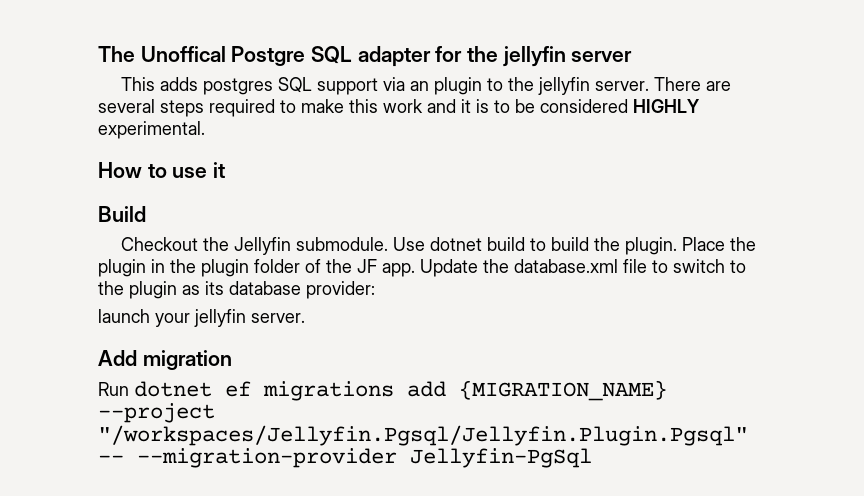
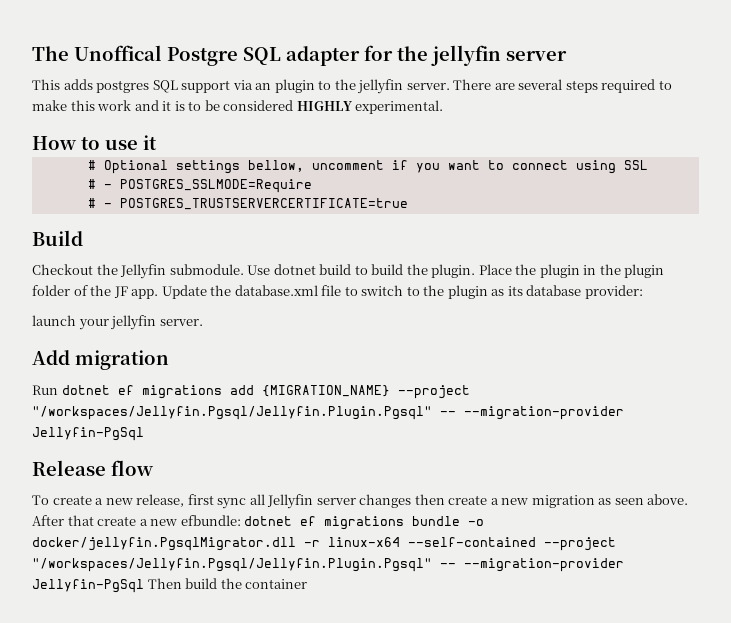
(226, 170) none -> [87,160,648,174] [87,179,312,193] [87,198,408,210] // # Optional settings bellow, uncomment if you want to connect using SSL // # - POSTGRES_SSLMODE=Require // # - POSTGRES_TRUSTSERVERCERTIFICATE=true
(592, 458) none -> [32,460,154,476] [32,494,689,509] [32,515,485,530] [32,537,616,551] [32,558,624,572] [32,578,308,593] // Release flow // To create a new release, first sync all Jellyfin server changes then create a new migration as seen above. After that create a new efbundle: dotnet ef migrations bundle -o docker/jellyfin.PgsqlMigrator.dll -r linux-x64 --self-contained --project "/workspaces/Jellyfin.Pgsql/Jellyfin.Plugin.Pgsql" -- --migration-provider Jellyfin-PgSql Then build the container

